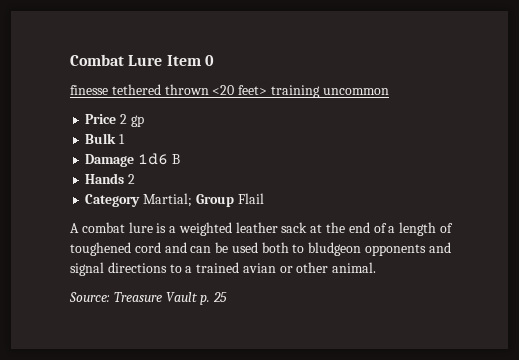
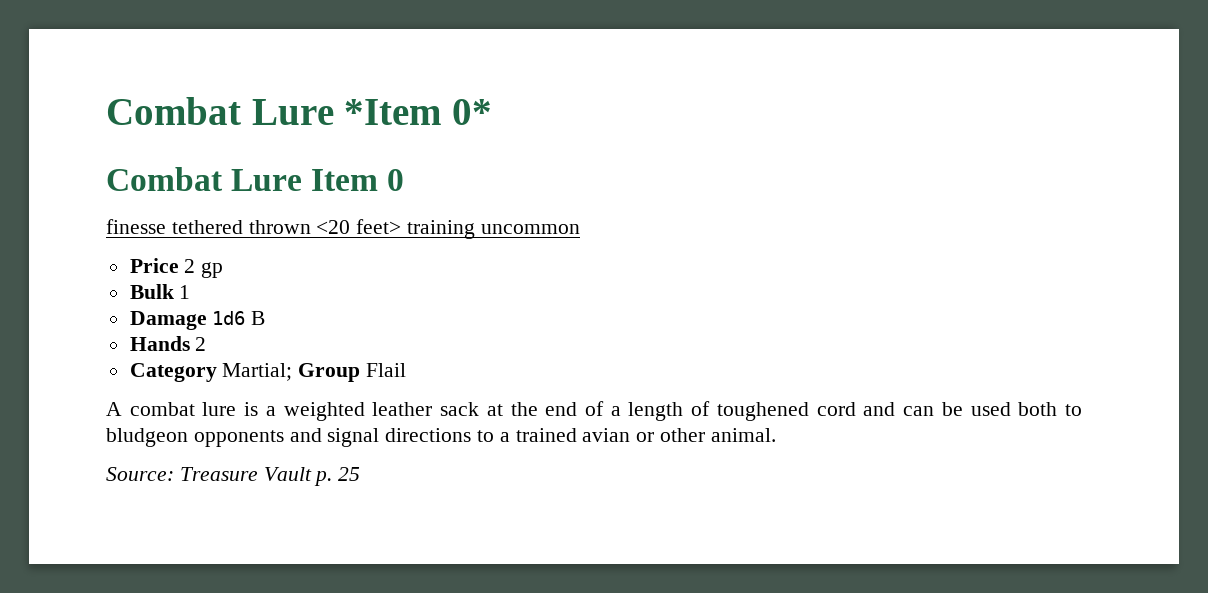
[70,54,163,66] Combat Lure -> [106,97,492,125] [106,167,303,191] Combat Lure *Item 0* // Combat Lure

